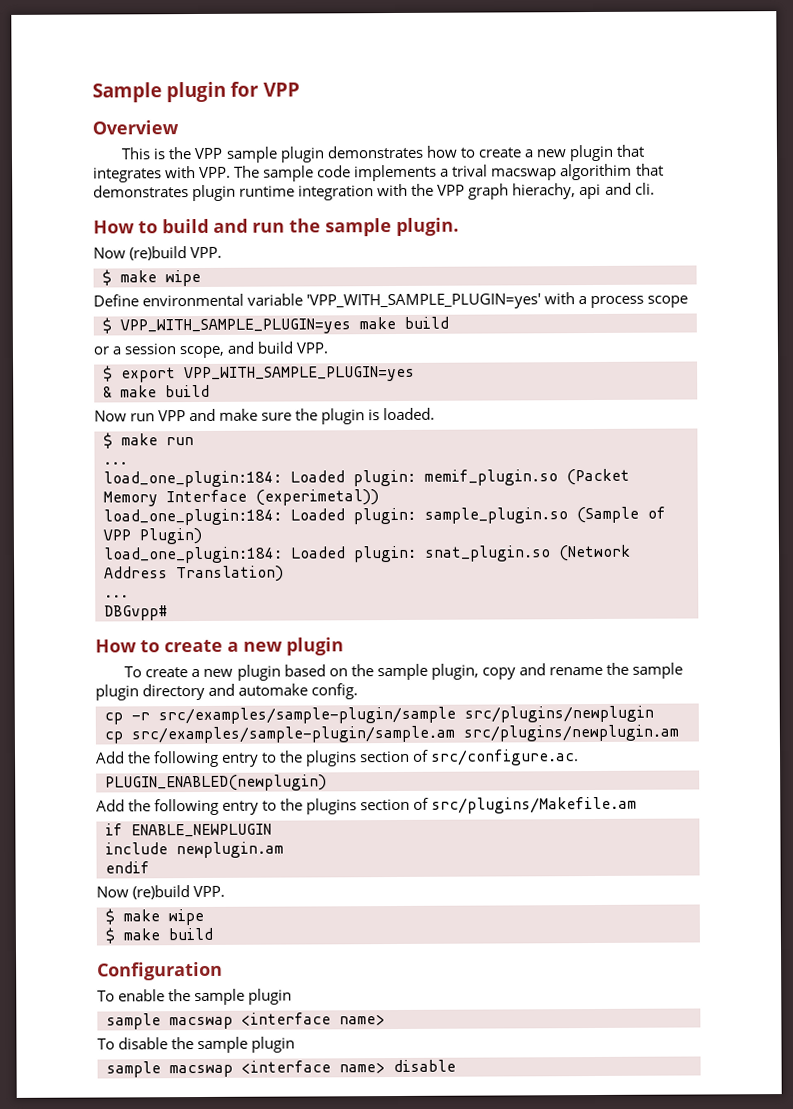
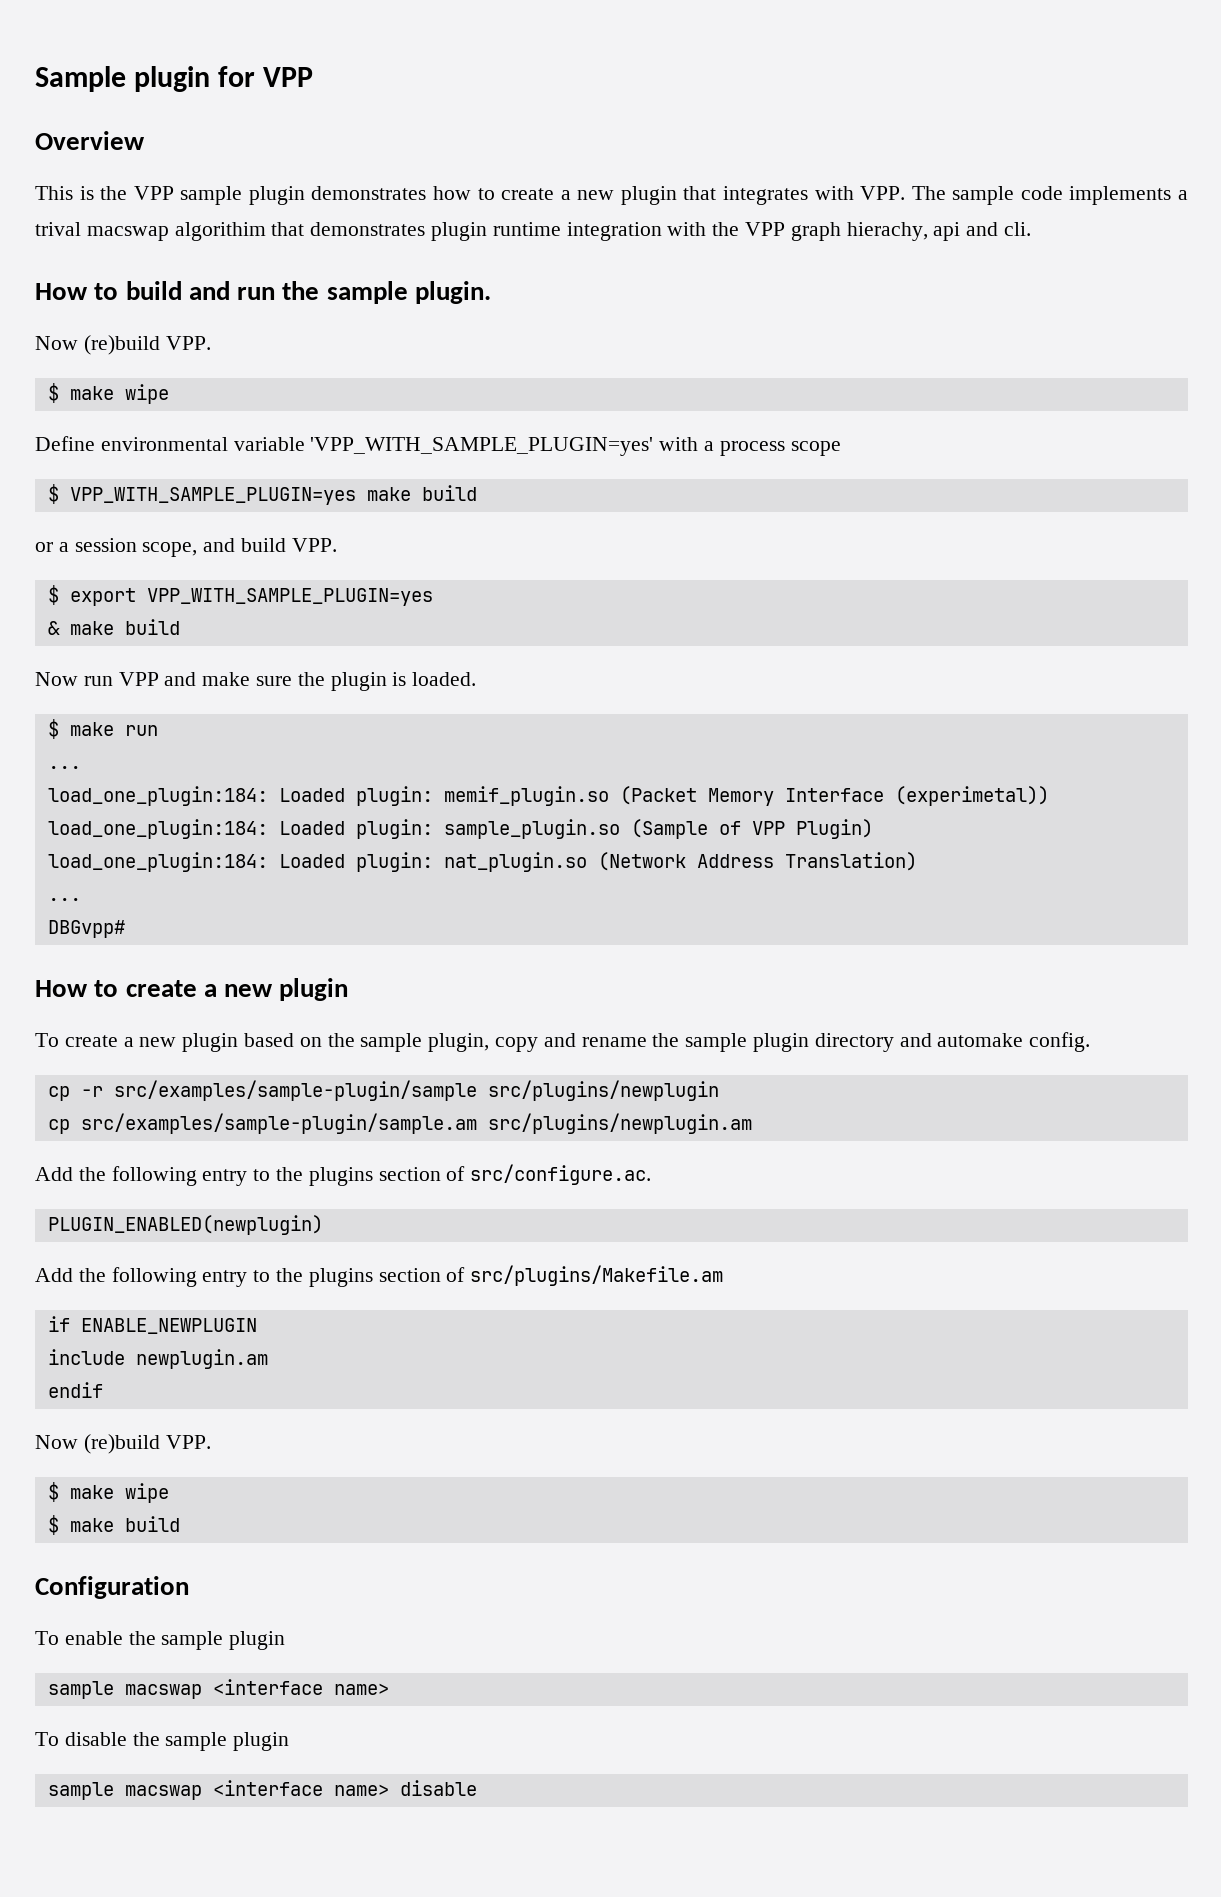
[424,545,551,562] snat_plugin.so -> [443,852,587,872] nat_plugin.so

